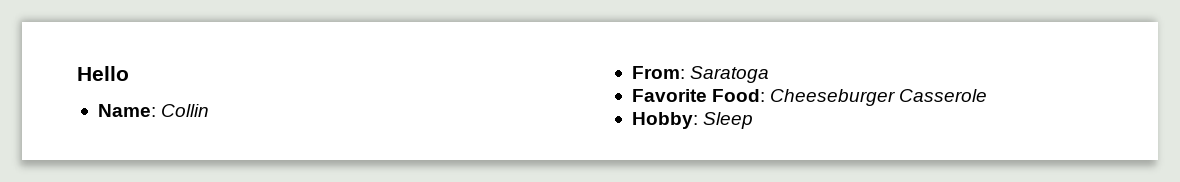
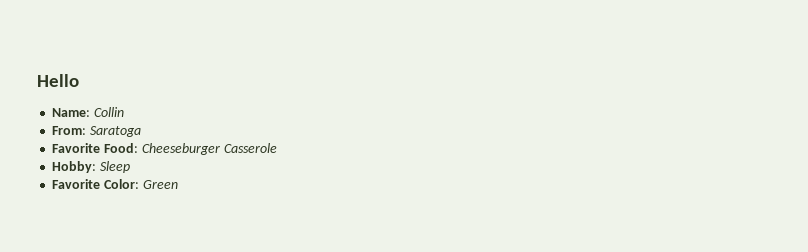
(754, 120) none -> [52,179,178,189] // Favorite Color: Green

